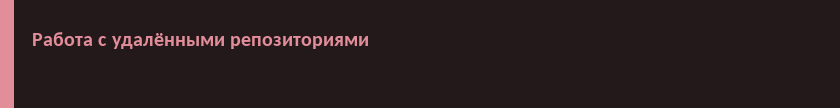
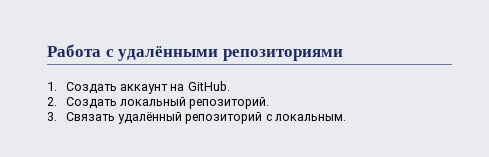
(370, 42) none -> [47,81,230,94] [47,97,270,109] [47,112,347,124] // 1. Создать аккаунт на GitHub. // 2. Создать локальный репозиторий. // 3. Связать удалённый репозиторий с локальным.

